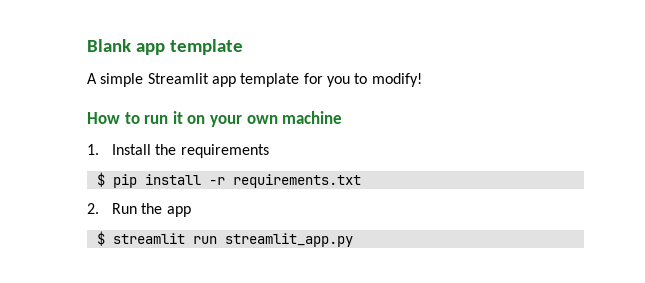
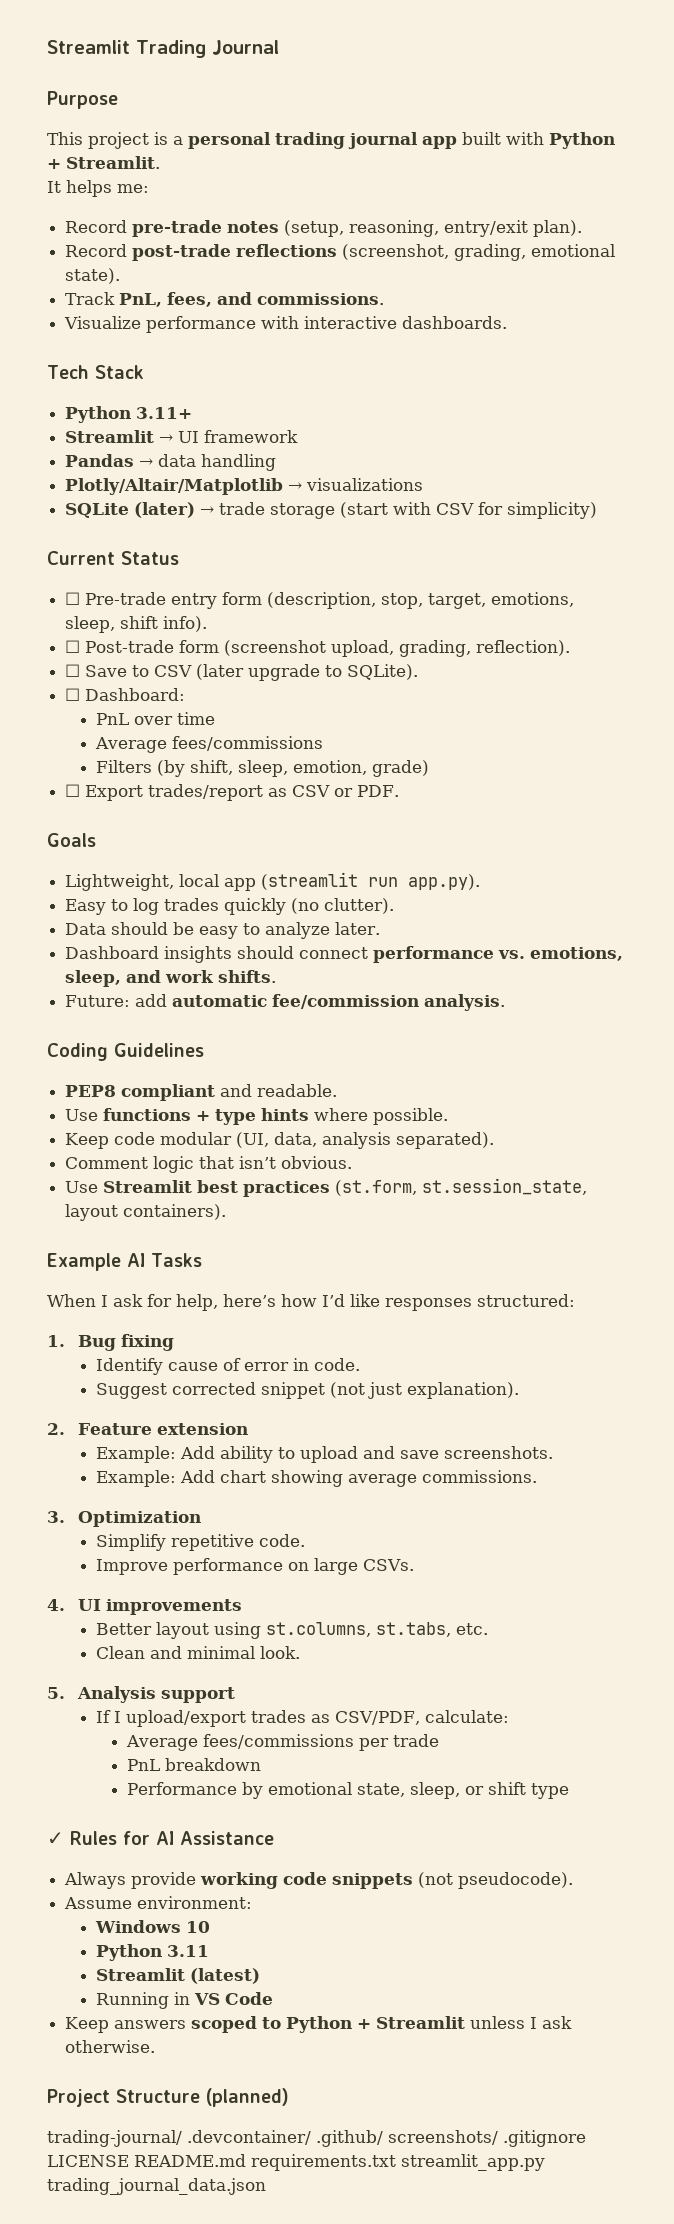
[87,39,243,55] [87,73,422,87] [87,111,343,127] [87,144,269,158] [96,172,361,188] [87,203,191,217] [96,231,353,247] Blank app template // A simple Streamlit app template for you to modify! // How to run it on your own machine // 1. Install the requirements // $ pip install -r requirements.txt // 2. Run the app // $ streamlit run streamlit_app.py -> [47,40,279,58] [47,91,118,109] [47,132,615,149] [47,156,160,169] [47,180,149,197] [65,220,583,237] [65,244,616,261] [65,268,121,284] [65,292,385,307] [64,316,508,333] [47,365,144,379] [65,406,193,423] [65,430,299,443] [65,454,277,471] [65,478,424,495] [65,502,598,519] [47,551,179,565] [65,592,575,609] [65,616,208,633] [65,640,571,657] [65,664,419,681] [65,688,186,701] [95,712,215,725] [94,736,323,753] [95,760,429,777] [65,784,400,801] [47,833,96,847] [65,872,481,891] [65,898,395,915] [65,922,381,939] [65,946,624,963] [65,970,277,987] [65,994,506,1011] [47,1043,204,1061] [65,1084,338,1101] [65,1108,449,1125] [65,1132,495,1149] [65,1156,353,1173] [65,1178,588,1197] [65,1204,227,1221] [47,1253,202,1271] [47,1294,575,1311] [47,1334,174,1351] [95,1358,360,1375] [95,1382,519,1399] [47,1423,248,1435] [95,1446,553,1463] [95,1470,537,1487] [47,1511,201,1527] [95,1534,305,1551] [95,1558,414,1575] [47,1599,242,1615] [95,1622,488,1639] [95,1646,300,1659] [47,1686,235,1703] [95,1710,509,1727] [125,1734,439,1751] [126,1758,261,1771] [126,1782,569,1799] [47,1831,274,1845] [64,1872,574,1889] [64,1896,253,1909] [94,1920,210,1933] [95,1944,209,1961] [95,1968,260,1984] [95,1992,273,2009] [65,2016,573,2033] [65,2040,156,2053] [47,2088,289,2107] [47,2130,586,2147] [47,2154,545,2171] [47,2178,266,2195] Streamlit Trading Journal // Purpose // This project is a personal trading journal app built with Python + Streamlit. // It helps me: // Record pre-trade notes (setup, reasoning, entry/exit plan). // Record post-trade reflections (screenshot, grading, emotional state). // Track PnL, fees, and commissions. // Visualize performance with interactive dashboards. // Tech Stack // Python 3.11+ // Streamlit → UI framework // Pandas → data handling // Plotly/Altair/Matplotlib → visualizations // SQLite (later) → trade storage (start with CSV for simplicity) // Current Status // ☐ Pre-trade entry form (description, stop, target, emotions, sleep, shift info). // ☐ Post-trade form (screenshot upload, grading, reflection). // ☐ Save to CSV (later upgrade to SQLite). // ☐ Dashboard: // PnL over time // Average fees/commissions // Filters (by shift, sleep, emotion, grade) // ☐ Export trades/report as CSV or PDF. // Goals // Lightweight, local app (streamlit run app.py). // Easy to log trades quickly (no clutter). // Data should be easy to analyze later. // Dashboard insights should connect performance vs. emotions, sleep, and work shifts. // Future: add automatic fee/commission analysis. // Coding Guidelines // PEP8 compliant and readable. // Use functions + type hints where possible. // Keep code modular (UI, data, analysis separated). // Comment logic that isn’t obvious. // Use Streamlit best practices (st.form, st.session_state, layout containers). // Example AI Tasks // When I ask for help, here’s how I’d like responses structured: // 1. Bug fixing // Identify cause of error in code. // Suggest corrected snippet (not just explanation). // 2. Feature extension // Example: Add ability to upload and save screenshots. // Example: Add chart showing average commissions. // 3. Optimization // Simplify repetitive code. // Improve performance on large CSVs. // 4. UI improvements // Better layout using st.columns, st.tabs, etc. // Clean and minimal look. // 5. Analysis support // If I upload/export trades as CSV/PDF, calculate: // Average fees/commissions per trade // PnL breakdown // Performance by emotional state, sleep, or shift type // ✓ Rules for AI Assistance // Always provide working code snippets (not pseudocode). // Assume environment: // Windows 10 // Python 3.11 // Streamlit (latest) // Running in VS Code // Keep answers scoped to Python + Streamlit unless I ask otherwise. // Project Structure (planned) // trading-journal/ .devcontainer/ .github/ screenshots/ .gitignore LICENSE README.md requirements.txt streamlit_app.py trading_journal_data.json

